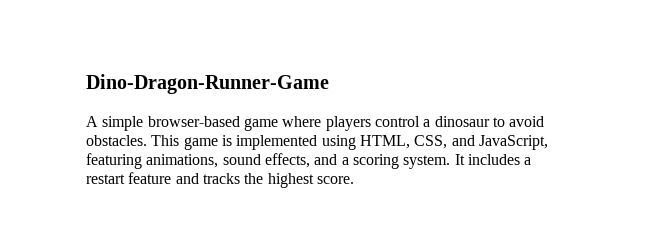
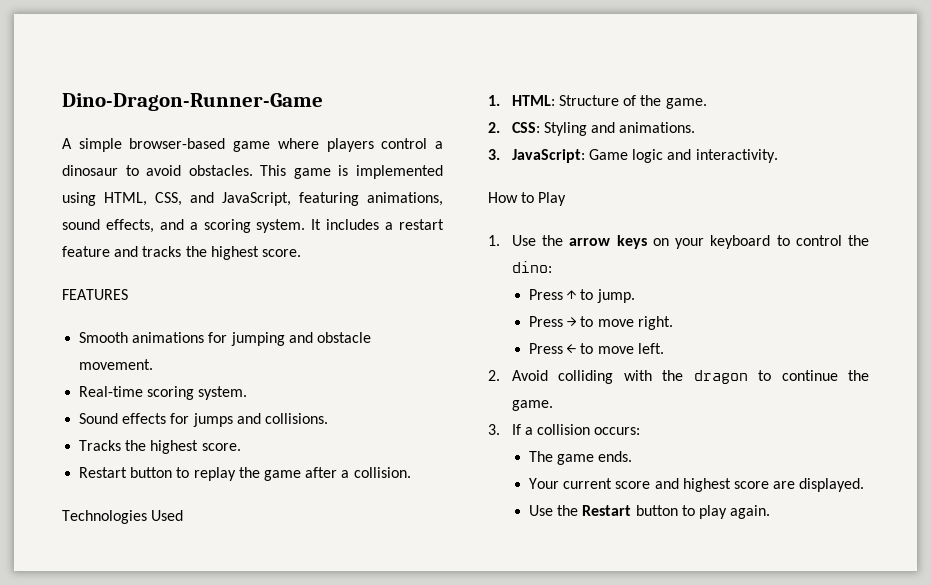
(354, 180) none -> [62,289,128,300] [79,332,371,346] [79,359,154,370] [79,386,248,400] [79,413,328,427] [79,440,241,454] [79,467,411,481] [62,510,184,524] [488,95,707,109] [488,122,696,136] [488,149,778,163] [488,192,567,206] [488,235,869,249] [511,261,552,273] [528,289,635,303] [528,316,673,330] [528,343,664,354] [488,370,869,384] [511,400,553,411] [488,424,641,435] [528,451,633,465] [528,478,865,492] [528,505,771,519] // FEATURES // Smooth animations for jumping and obstacle movement. // Real-time scoring system. // Sound effects for jumps and collisions. // Tracks the highest score. // Restart button to replay the game after a collision. // Technologies Used // 1. HTML: Structure of the game. // 2. CSS: Styling and animations. // 3. JavaScript: Game logic and interactivity. // How to Play // 1. Use the arrow keys on your keyboard to control the dino: // Press ↑ to jump. // Press → to move right. // Press ← to move left. // 2. Avoid colliding with the dragon to continue the game. // 3. If a collision occurs: // The game ends. // Your current score and highest score are displayed. // Use the Restart button to play again.

